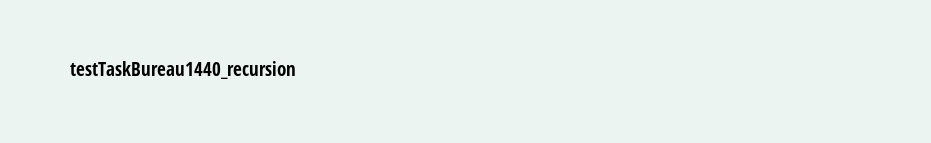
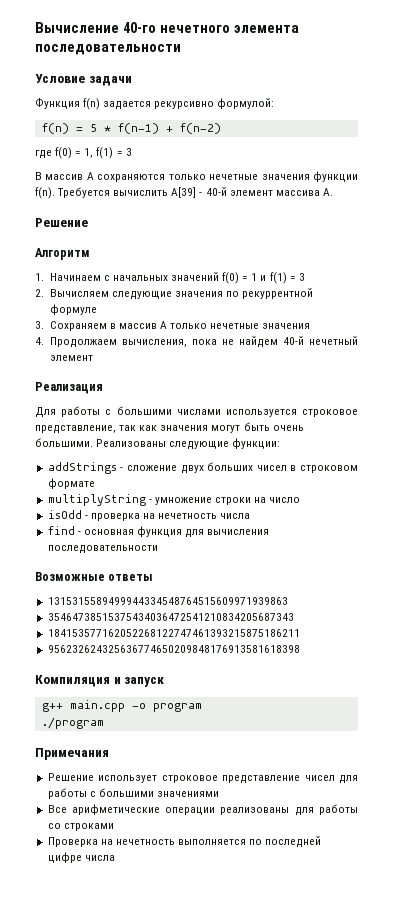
[70,61,296,79] testTaskBureau1440_recursion -> [35,22,299,33] [35,44,181,55] [35,74,132,86] [35,98,275,110] [41,123,221,134] [35,147,132,159] [35,171,358,182] [35,187,333,199] [35,218,88,227] [35,248,90,260] [35,272,305,284] [35,288,314,300] [49,304,97,315] [35,321,311,331] [35,336,358,348] [49,355,93,361] [35,382,103,394] [35,406,358,418] [35,422,304,434] [35,438,281,450] [47,462,358,474] [47,478,95,489] [47,494,301,506] [47,510,251,521] [47,526,270,538] [47,545,158,554] [35,572,154,581] [47,597,288,605] [47,613,294,621] [47,629,300,637] [47,645,300,653] [35,675,165,687] [41,700,202,712] [41,717,104,729] [35,748,109,760] [47,773,358,784] [47,788,219,799] [47,804,358,816] [47,823,114,831] [47,836,322,848] [47,852,115,863] Вычисление 40-го нечетного элемента последовательности // Условие задачи // Функция f(n) задается рекурсивно формулой: // f(n) = 5 * f(n-1) + f(n-2) // где f(0) = 1, f(1) = 3 // В массив A сохраняются только нечетные значения функции f(n). Требуется вычислить A[39] - 40-й элемент массива A. // Решение // Алгоритм // 1. Начинаем с начальных значений f(0) = 1 и f(1) = 3 // 2. Вычисляем следующие значения по рекуррентной формуле // 3. Сохраняем в массив A только нечетные значения // 4. Продолжаем вычисления, пока не найдем 40-й нечетный элемент // Реализация // Для работы с большими числами используется строковое представление, так как значения могут быть очень большими. Реализованы следующие функции: // addStrings - сложение двух больших чисел в строковом формате // multiplyString - умножение строки на число // isOdd - проверка на нечетность числа // find - основная функция для вычисления последовательности // Возможные ответы // 1315315589499944334548764515609971939863 // 35464738515375434036472541210834205687343 // 184153577162052268122747461393215875186211 // 956232624325636774650209848176913581618398 // Компиляция и запуск // g++ main.cpp -o program // ./program // Примечания // Решение использует строковое представление чисел для работы с большими значениями // Все арифметические операции реализованы для работы со строками // Проверка на нечетность выполняется по последней цифре числа

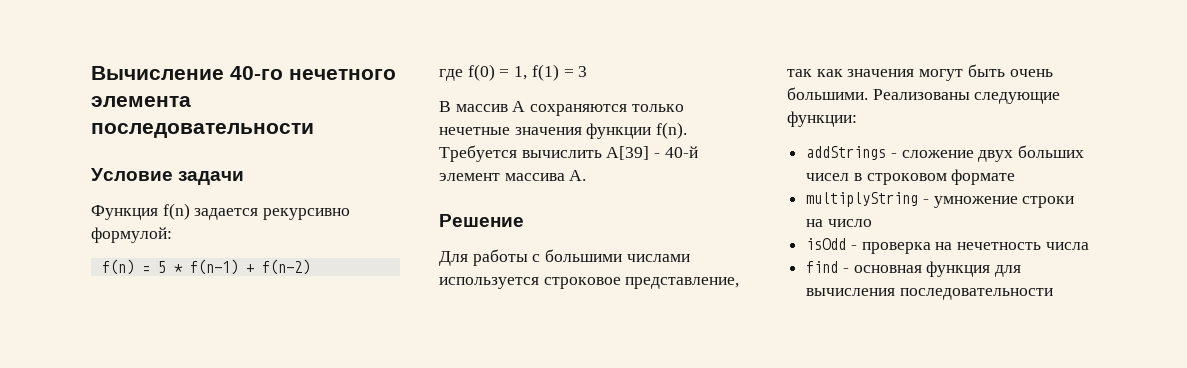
[35,248,90,260] [35,272,305,284] [35,288,314,300] [49,304,97,315] [35,321,311,331] [35,336,358,348] [49,355,93,361] [35,382,103,394] // Алгоритм // 1. Начинаем с начальных значений f(0) = 1 и f(1) = 3 // 2. Вычисляем следующие значения по рекуррентной формуле // 3. Сохраняем в массив A только нечетные значения // 4. Продолжаем вычисления, пока не найдем 40-й нечетный элемент // Реализация -> (524, 220) none
[35,572,154,581] [47,597,288,605] [47,613,294,621] [47,629,300,637] [47,645,300,653] [35,675,165,687] [41,700,202,712] [41,717,104,729] [35,748,109,760] [47,773,358,784] [47,788,219,799] [47,804,358,816] [47,823,114,831] [47,836,322,848] [47,852,115,863] // Возможные ответы // 1315315589499944334548764515609971939863 // 35464738515375434036472541210834205687343 // 184153577162052268122747461393215875186211 // 956232624325636774650209848176913581618398 // Компиляция и запуск // g++ main.cpp -o program // ./program // Примечания // Решение использует строковое представление чисел для работы с большими значениями // Все арифметические операции реализованы для работы со строками // Проверка на нечетность выполняется по последней цифре числа -> (1053, 294) none

